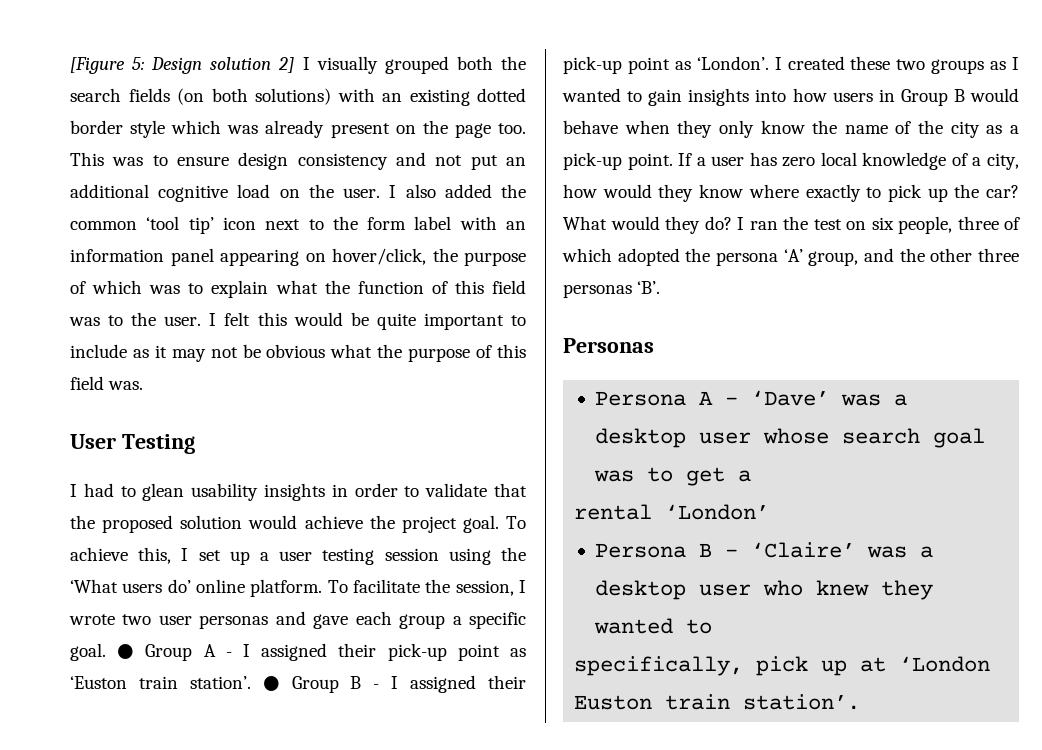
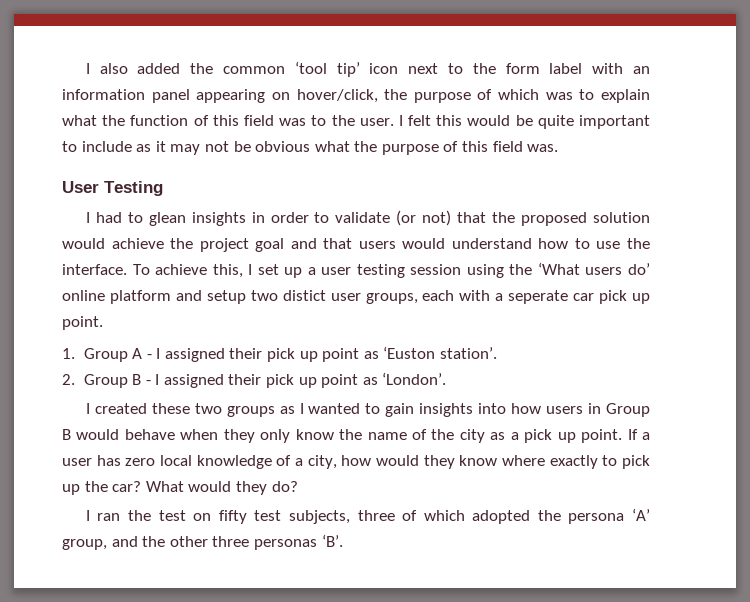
[70,56,526,74] [70,88,526,106] [70,120,526,138] [70,152,526,170] [70,184,381,202] [Figure 5: Design solution 2] I visually grouped both the search fields (on both solutions) with an existing dotted border style which was already present on the page too. This was to ensure design consistency and not put an additional cognitive load on the user. -> (85, 68) none
[191,483,259,501] usability -> (186, 219) none
(488, 490) none -> [396,210,452,226] (or not)
[462,515,499,533] goal. -> [255,238,650,252] [62,264,127,275] goal and that users would understand how to use the interface.
[250,579,526,597] [69,611,526,629] [70,643,135,661] platform. To facilitate the session, I wrote two user personas and gave each group a specific goal. ● -> [109,290,651,304] [62,316,103,330] [62,348,75,359] platform and setup two distict user groups, each with a seperate car pick up point. // 1.
[387,643,447,661] pick-up -> [267,348,318,362] pick up
[138,676,280,691] train station’. ● -> [439,347,497,359] [62,374,75,385] station’. // 2.
[563,56,622,74] pick-up -> [266,374,317,388] pick up
(769, 63) none -> (447, 378) //
[563,152,622,170] pick-up -> [524,429,576,443] pick up
(732, 223) none -> (298, 486) //
[871,216,952,234] six people, -> [218,510,350,524] fifty test subjects,
[563,338,654,353] [595,390,908,406] [595,428,986,448] [594,467,752,486] [574,504,770,520] [595,542,934,558] [595,580,934,600] [594,618,713,634] [574,656,991,676] [574,694,861,710] // Personas // Persona A - ‘Dave’ was a desktop user whose search goal was to get a // rental ‘London’ // Persona B - ‘Claire’ was a desktop user who knew they wanted to // specifically, pick up at ‘London Euston train station’. -> (343, 540) none

